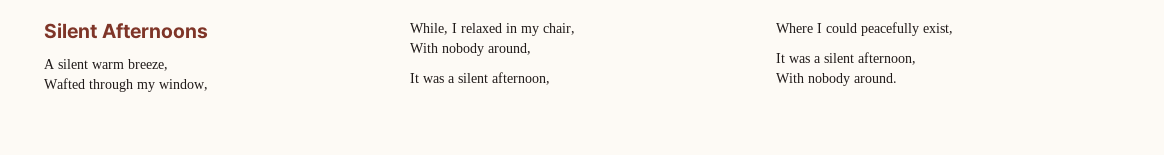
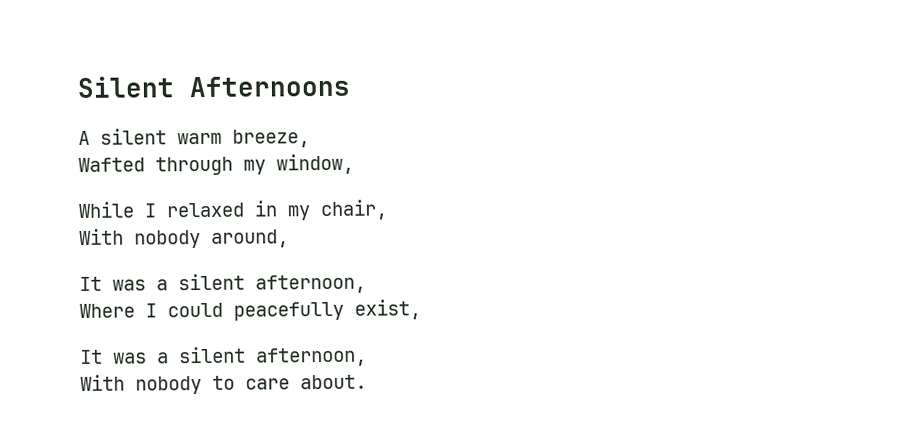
[410,23,448,35] While, -> [78,201,134,218] While
[854,73,897,83] around. -> [212,374,367,390] to care about.

